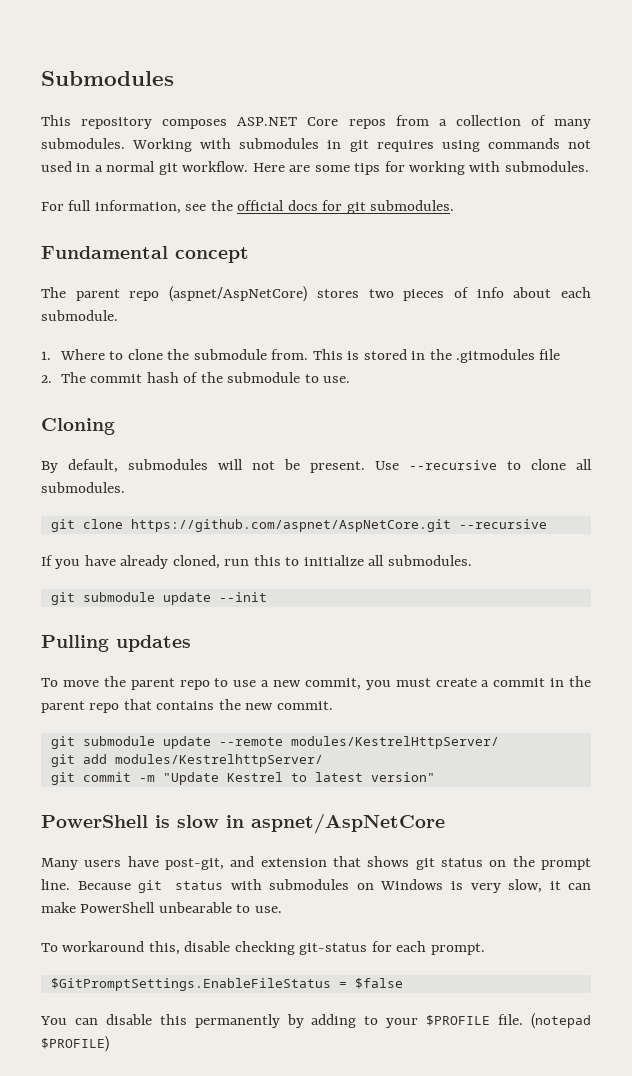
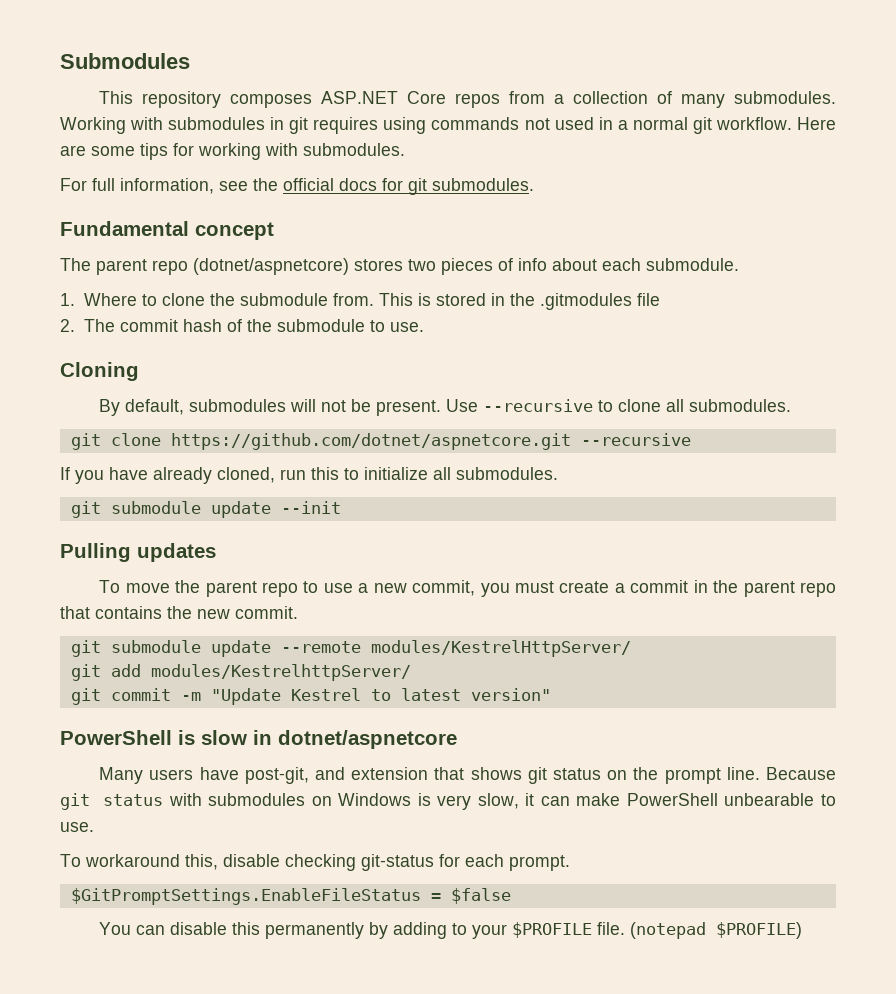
[169,286,308,302] (aspnet/AspNetCore) -> [193,258,349,275] (dotnet/aspnetcore)
[130,519,451,532] https://github.com/aspnet/AspNetCore.git -> [170,433,571,450] https://github.com/dotnet/aspnetcore.git
[251,813,445,834] aspnet/AspNetCore -> [278,730,457,749] dotnet/aspnetcore

